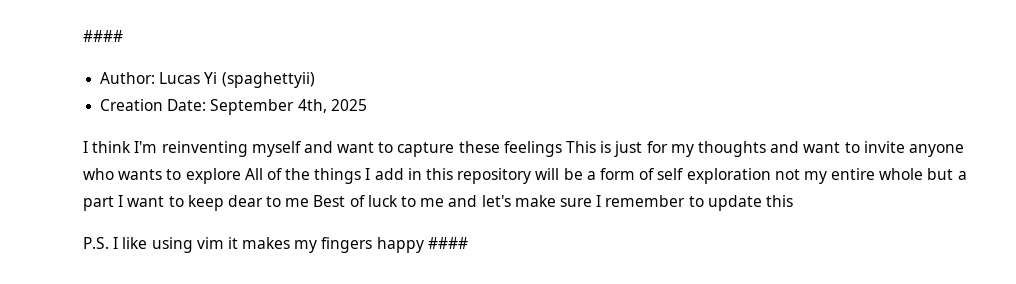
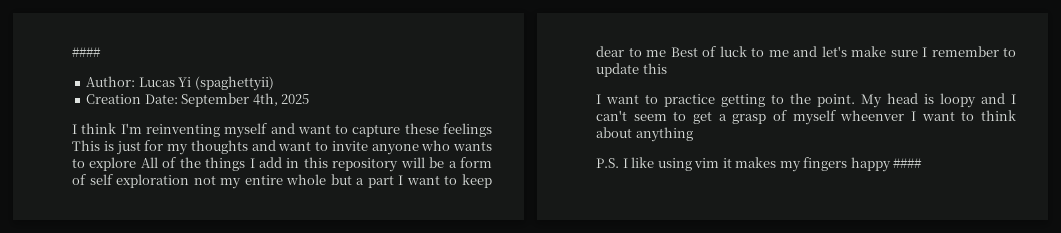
(793, 201) none -> [596,93,1016,108] [596,110,1016,125] [596,127,693,142] // I want to practice getting to the point. My head is loopy and I can't seem to get a grasp of myself wheenver I want to think about anything

